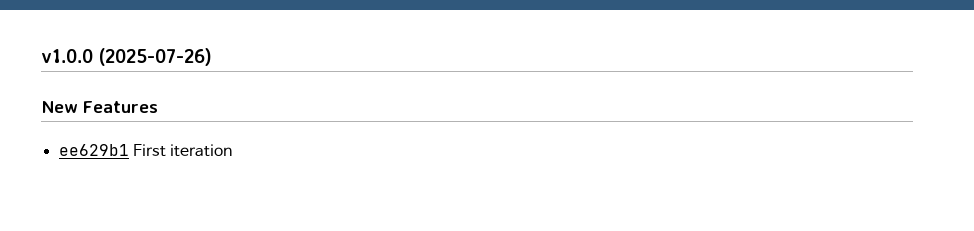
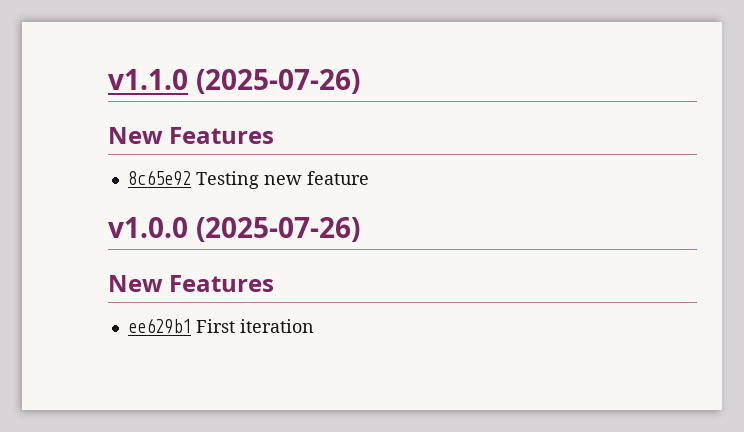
(41, 56) none -> [108,69,360,94] [108,127,275,144] [127,170,369,189] v1.1.0 (2025-07-26) // New Features // 8c65e92 Testing new feature //

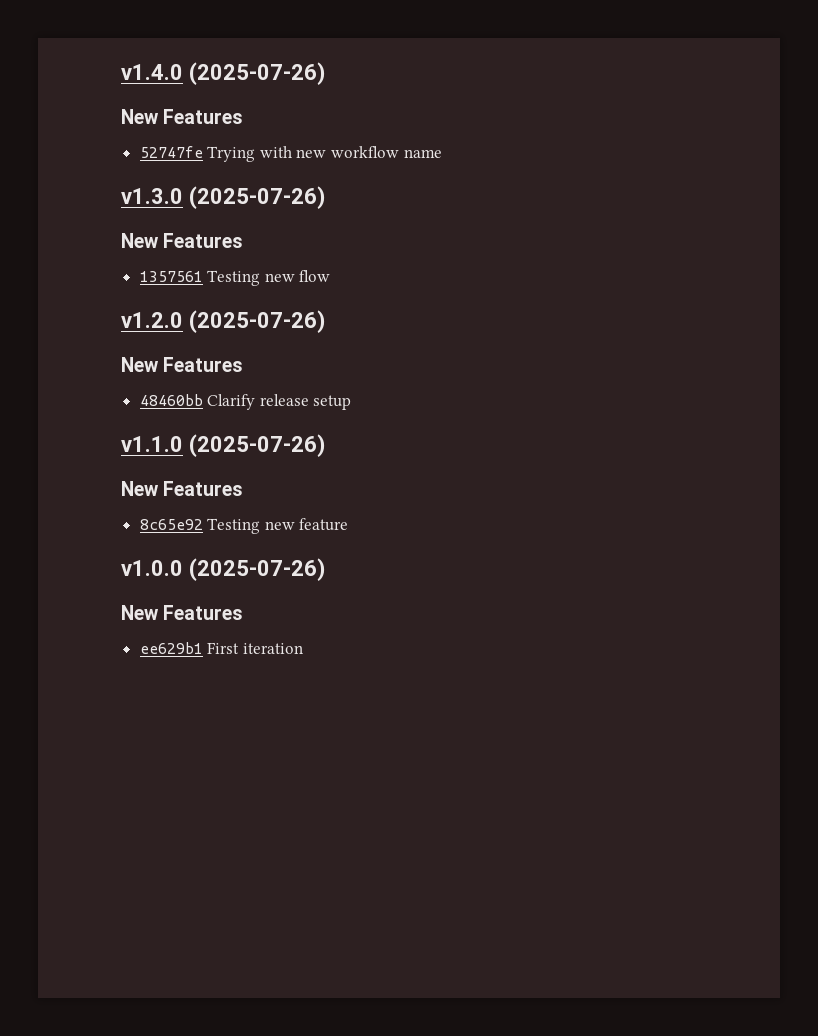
(108, 79) none -> [121,62,325,85] [121,109,244,124] [139,146,442,162] [121,186,325,209] [121,233,244,248] [139,270,331,286] [121,310,325,333] [121,357,244,372] [139,394,352,410] v1.4.0 (2025-07-26) // New Features // 52747fe Trying with new workflow name // v1.3.0 (2025-07-26) // New Features // 1357561 Testing new flow // v1.2.0 (2025-07-26) // New Features // 48460bb Clarify release setup //

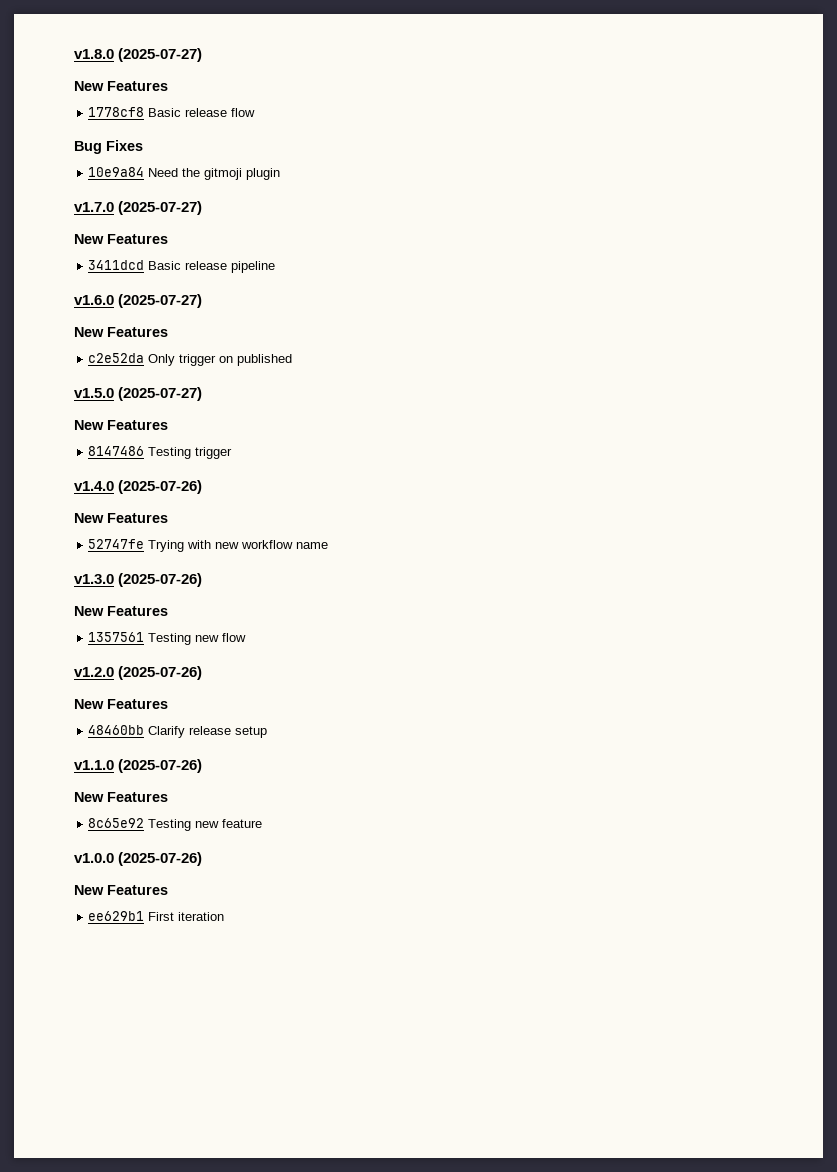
(121, 72) none -> [74,48,203,62] [74,81,168,91] [88,107,256,117] [74,140,143,154] [88,167,281,180] [74,201,203,215] [74,234,168,244] [88,260,276,273] [74,294,203,308] [74,327,168,337] [88,353,293,366] [74,387,203,401] [74,420,168,430] [88,446,233,459] v1.8.0 (2025-07-27) // New Features // 1778cf8 Basic release flow // Bug Fixes // 10e9a84 Need the gitmoji plugin // v1.7.0 (2025-07-27) // New Features // 3411dcd Basic release pipeline // v1.6.0 (2025-07-27) // New Features // c2e52da Only trigger on published // v1.5.0 (2025-07-27) // New Features // 8147486 Testing trigger //

